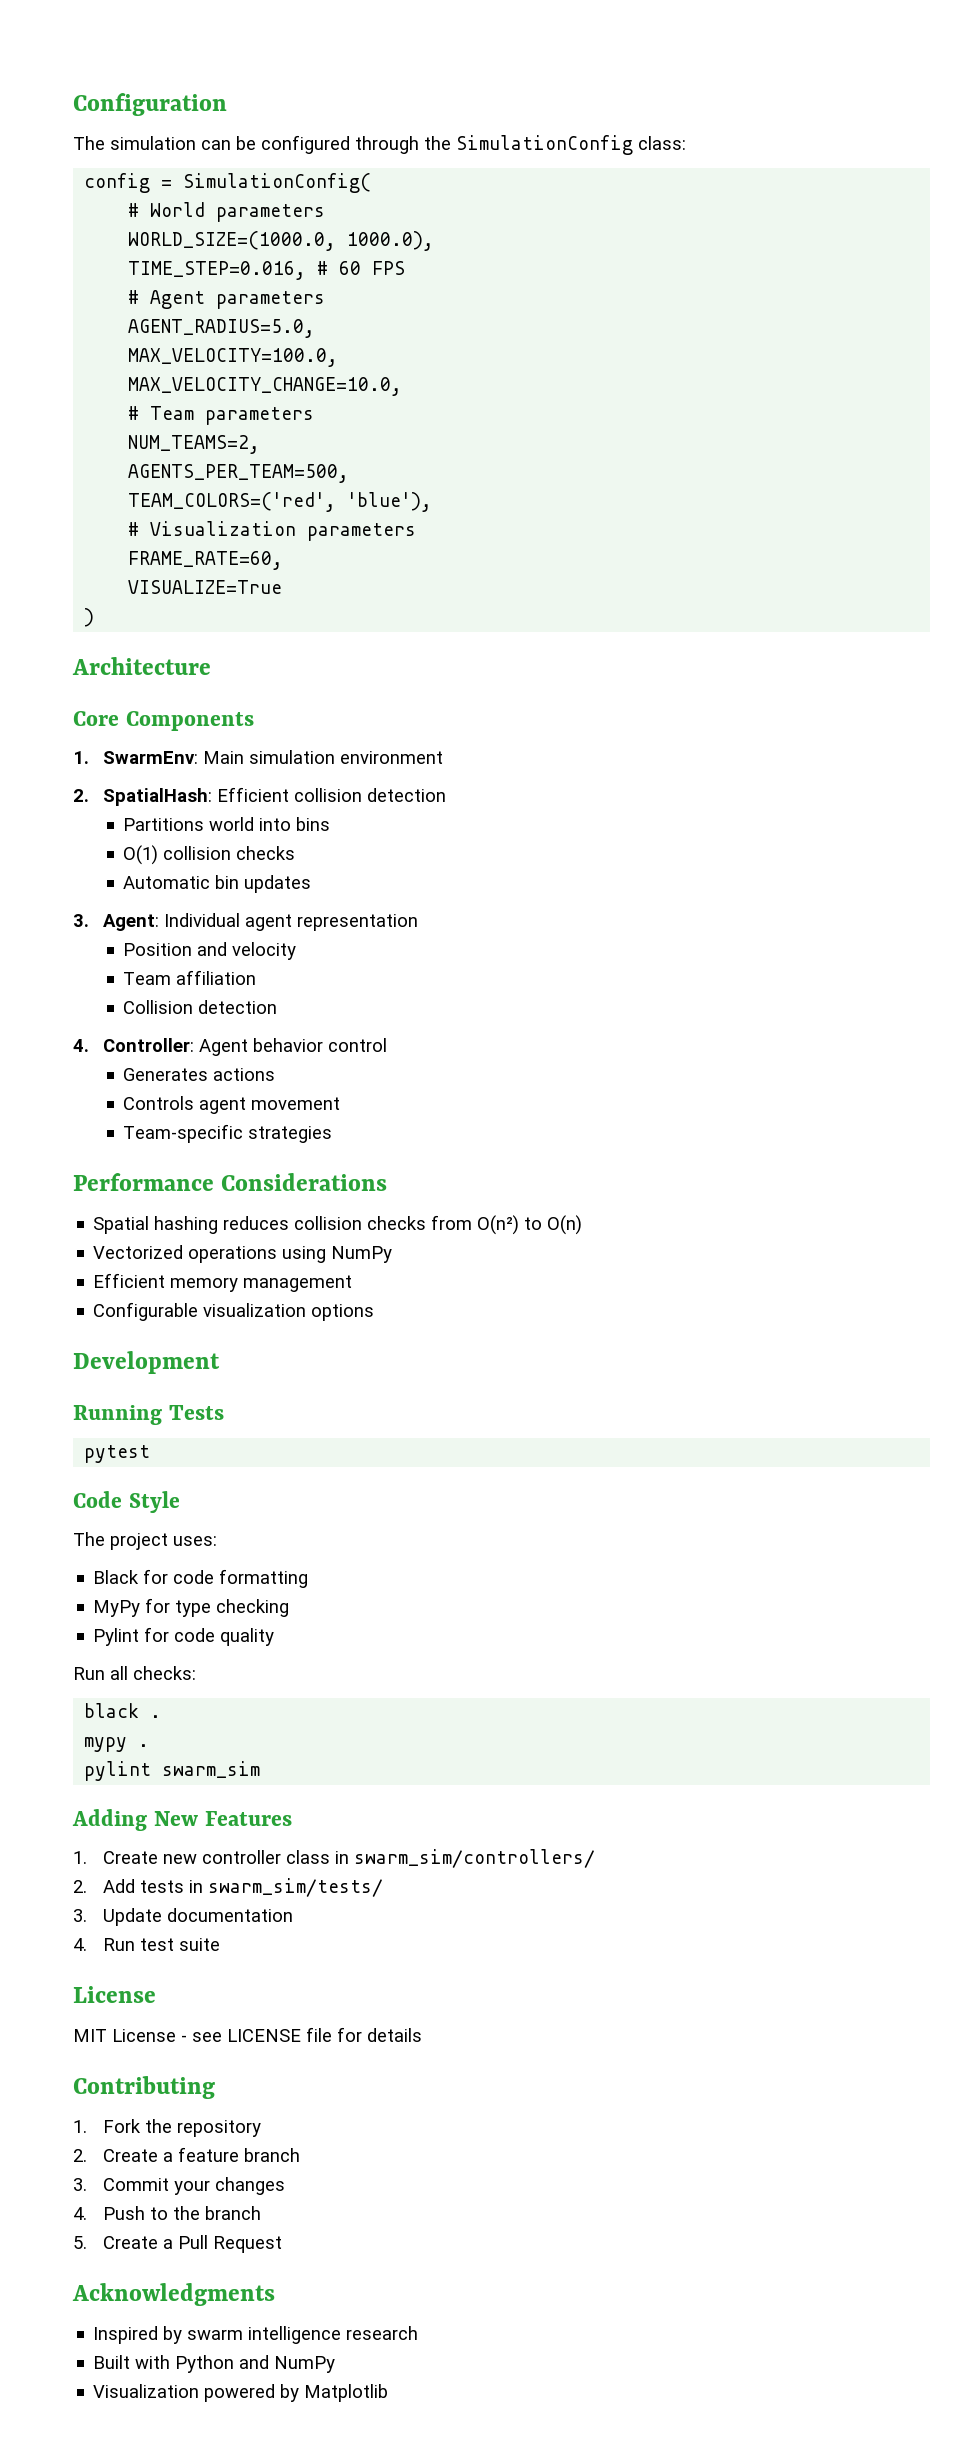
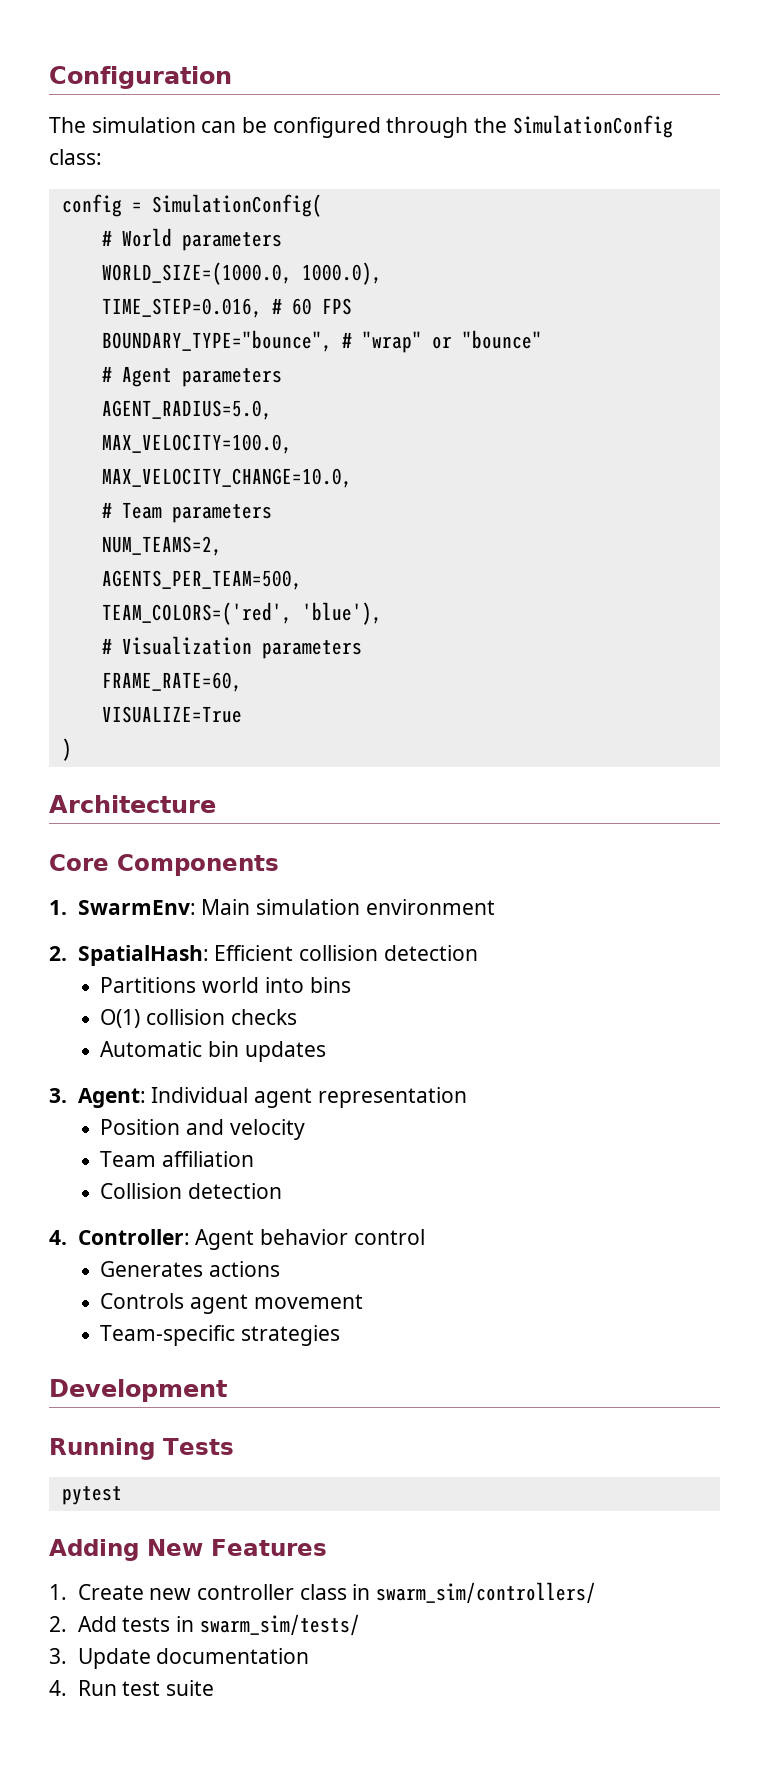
(406, 268) none -> [101,330,542,353] // BOUNDARY_TYPE="bounce", # "wrap" or "bounce"
[73,1173,388,1191] [93,1215,583,1235] [93,1245,393,1263] [93,1273,353,1292] [93,1302,375,1321] [73,1351,220,1374] [73,1405,224,1425] [84,1445,151,1463] [73,1491,180,1513] [73,1532,217,1550] [93,1569,309,1588] [93,1598,290,1617] [93,1627,275,1646] [73,1666,196,1680] [84,1703,162,1718] [84,1737,150,1752] [84,1761,261,1781] Performance Considerations // Spatial hashing reduces collision checks from O(n²) to O(n) // Vectorized operations using NumPy // Efficient memory management // Configurable visualization options // Development // Running Tests // pytest // Code Style // The project uses: // Black for code formatting // MyPy for type checking // Pylint for code quality // Run all checks: // black . // mypy . // pylint swarm_sim -> [49,1379,227,1402] [49,1438,234,1460] [61,1486,122,1505] Development // Running Tests // pytest
[73,1986,156,2003] [73,2027,422,2042] [73,2076,215,2099] [73,2119,262,2137] [73,2147,301,2162] [73,2177,286,2195] [73,2206,262,2220] [73,2235,283,2253] [72,2283,275,2306] [93,2326,419,2344] [93,2355,336,2373] [93,2384,389,2402] // License // MIT License - see LICENSE file for details // Contributing // 1. Fork the repository // 2. Create a feature branch // 3. Commit your changes // 4. Push to the branch // 5. Create a Pull Request // Acknowledgments // Inspired by swarm intelligence research // Built with Python and NumPy // Visualization powered by Matplotlib -> (214, 1688) none

